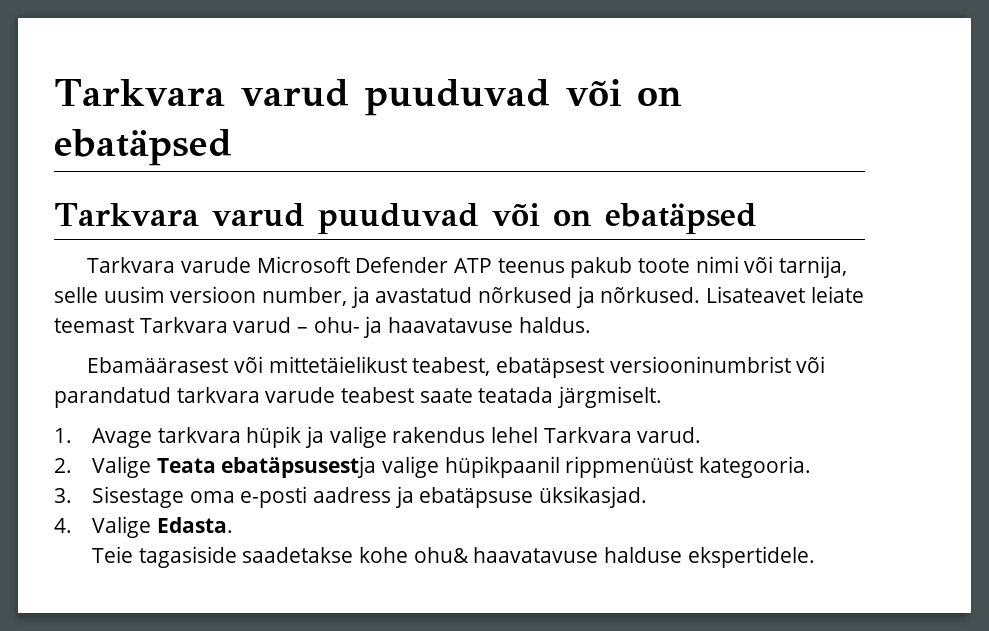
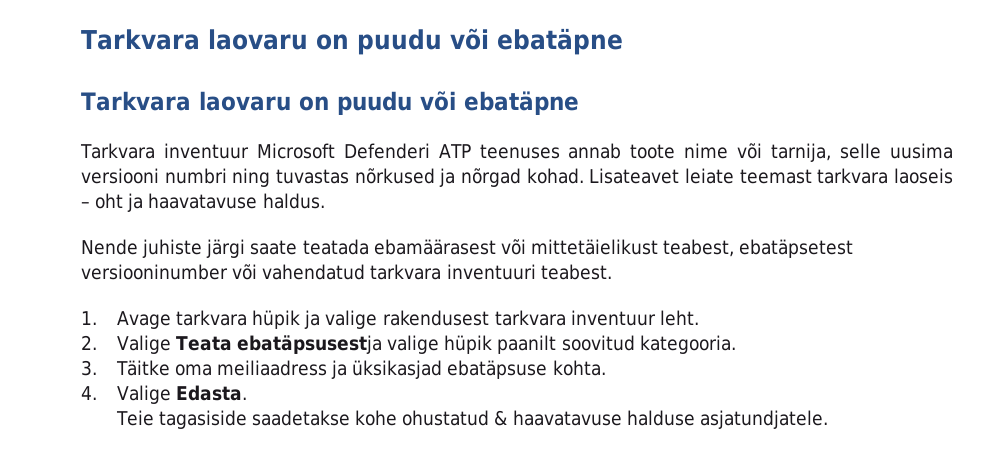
[54,79,682,116] [54,129,232,166] [54,203,757,235] [87,256,847,278] [54,286,864,308] [54,316,591,338] [87,356,826,378] [54,386,663,408] Tarkvara varud puuduvad või on ebatäpsed // Tarkvara varud puuduvad või on ebatäpsed // Tarkvara varude Microsoft Defender ATP teenus pakub toote nimi või tarnija, selle uusim versioon number, ja avastatud nõrkused ja nõrkused. Lisateavet leiate teemast Tarkvara varud – ohu- ja haavatavuse haldus. // Ebamäärasest või mittetäielikust teabest, ebatäpsest versiooninumbrist või parandatud tarkvara varude teabest saate teatada järgmiselt. -> [81,28,623,55] [81,91,579,115] [80,143,953,162] [81,168,953,187] [81,193,325,212] [81,239,854,258] [81,264,612,280] Tarkvara laovaru on puudu või ebatäpne // Tarkvara laovaru on puudu või ebatäpne // Tarkvara inventuur Microsoft Defenderi ATP teenuses annab toote nime või tarnija, selle uusima versiooni numbri ning tuvastas nõrkused ja nõrgad kohad. Lisateavet leiate teemast tarkvara laoseis – oht ja haavatavuse haldus. // Nende juhiste järgi saate teatada ebamäärasest või mittetäielikust teabest, ebatäpsetest versiooninumber või vahendatud tarkvara inventuuri teabest.
[392,427,702,443] rakendus lehel Tarkvara varud. -> [382,310,699,326] rakendusest tarkvara inventuur leht.
[444,456,694,478] hüpikpaanil rippmenüüst -> [444,335,635,354] hüpik paanilt soovitud
[91,486,648,508] Sisestage oma e-posti aadress ja ebatäpsuse üksikasjad. -> [115,360,606,379] Täitke oma meiliaadress ja üksikasjad ebatäpsuse kohta.
[413,547,469,563] ohu& -> [402,410,508,426] ohustatud &
[687,546,815,568] ekspertidele. -> [699,410,828,429] asjatundjatele.

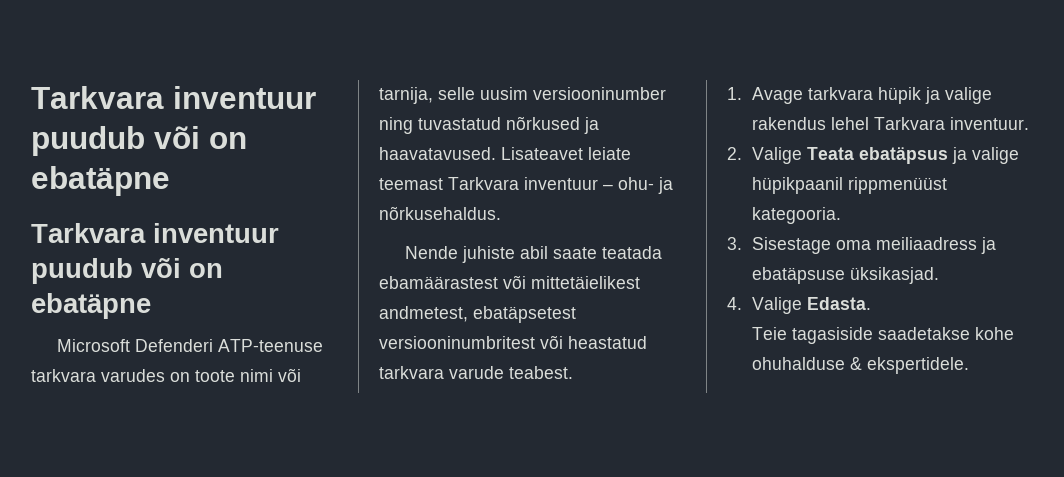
[81,28,623,55] [81,91,579,115] [80,143,953,162] [81,168,953,187] [81,193,325,212] Tarkvara laovaru on puudu või ebatäpne // Tarkvara laovaru on puudu või ebatäpne // Tarkvara inventuur Microsoft Defenderi ATP teenuses annab toote nime või tarnija, selle uusima versiooni numbri ning tuvastas nõrkused ja nõrgad kohad. Lisateavet leiate teemast tarkvara laoseis – oht ja haavatavuse haldus. -> [31,86,316,109] [31,126,247,156] [31,166,170,196] [31,223,279,243] [31,258,223,284] [31,293,151,319] [57,339,324,352] [31,368,301,382] [379,87,666,104] [379,116,599,134] [379,147,631,160] [379,177,673,194] [379,206,501,220] Tarkvara inventuur puudub või on ebatäpne // Tarkvara inventuur puudub või on ebatäpne // Microsoft Defenderi ATP-teenuse tarkvara varudes on toote nimi või tarnija, selle uusim versiooninumber ning tuvastatud nõrkused ja haavatavused. Lisateavet leiate teemast Tarkvara inventuur – ohu- ja nõrkusehaldus.
[206,239,246,258] järgi -> [520,246,549,259] abil
[373,239,854,258] [81,264,536,280] ebamäärasest või mittetäielikust teabest, ebatäpsetest versiooninumber või vahendatud tarkvara inventuuri -> [379,275,640,289] [379,306,576,323] [379,335,647,349] [379,366,504,379] ebamäärastest või mittetäielikest andmetest, ebatäpsetest versiooninumbritest või heastatud tarkvara varude
[382,310,699,326] rakendusest tarkvara inventuur leht. -> [752,117,1030,130] rakendus lehel Tarkvara inventuur.
[237,335,635,354] ebatäpsusestja valige hüpik paanilt soovitud -> [859,147,1020,164] [752,177,948,194] ebatäpsus ja valige hüpikpaanil rippmenüüst
[115,360,170,376] Täitke -> [752,237,832,254] Sisestage
[352,360,606,379] üksikasjad ebatäpsuse kohta. -> [752,267,940,284] ebatäpsuse üksikasjad.
[402,410,828,429] ohustatud & haavatavuse halduse asjatundjatele. -> [752,357,970,374] ohuhalduse & ekspertidele.

